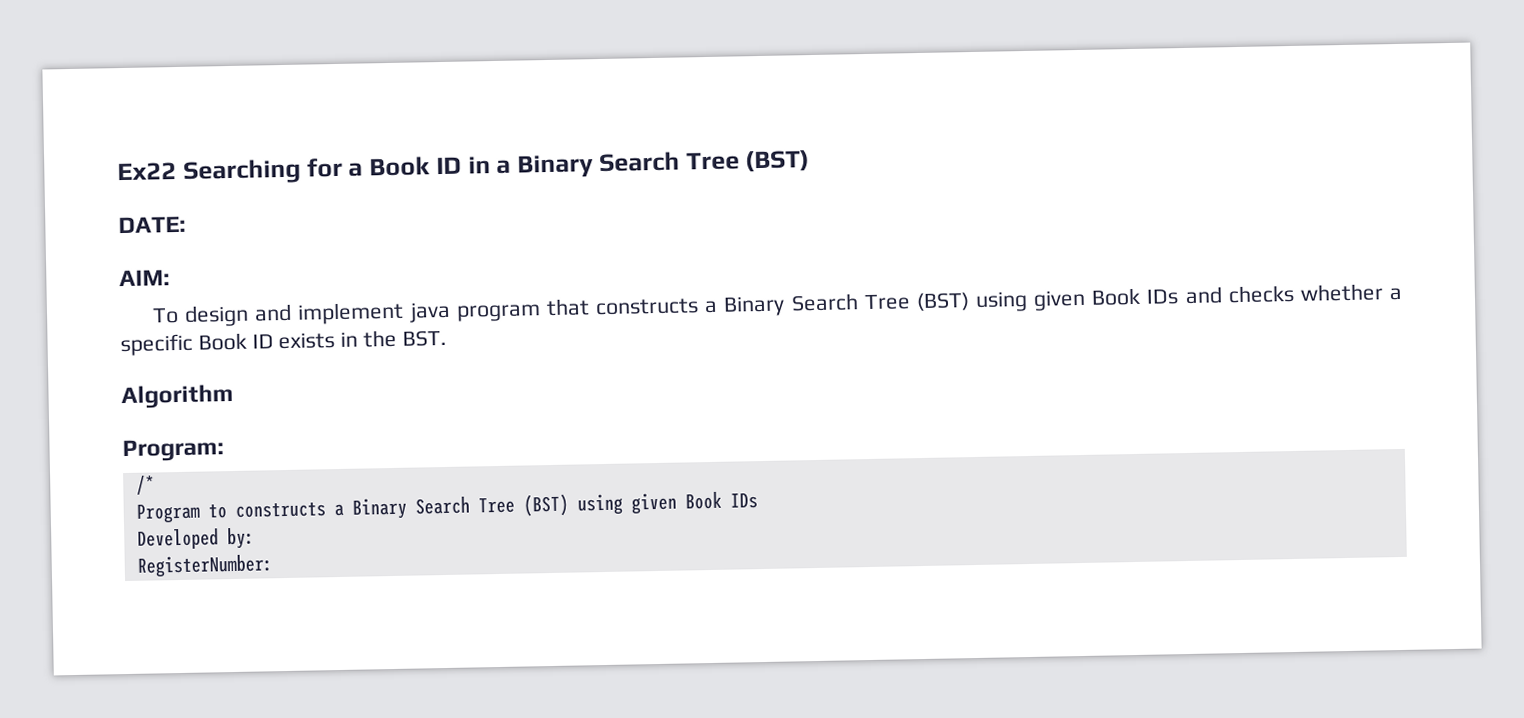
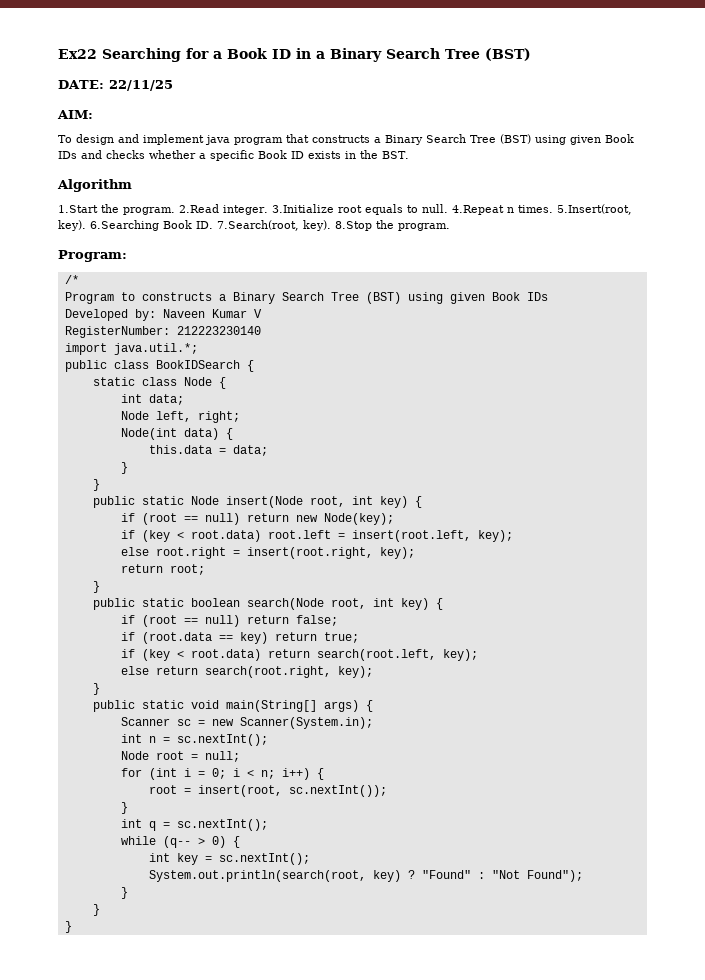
(186, 224) none -> [109,80,173,91] 22/11/25
(234, 396) none -> [58,204,632,215] [58,220,450,231] // 1.Start the program. 2.Read integer. 3.Initialize root equals to null. 4.Repeat n times. 5.Insert(root, key). 6.Searching Book ID. 7.Search(root, key). 8.Stop the program.
[136,554,273,578] // RegisterNumber: -> [162,309,262,318] [64,326,261,338] [64,343,198,355] [64,360,254,372] [92,377,226,389] [120,394,184,405] [120,411,240,423] [120,428,233,440] [148,445,268,456] [120,462,128,474] [92,479,100,491] [92,496,422,508] [120,513,394,525] [120,530,513,542] [120,547,415,559] [120,564,205,575] [92,581,100,593] [92,598,443,610] [120,615,338,627] [120,632,359,644] [120,649,478,661] [120,666,373,678] [92,683,100,695] [92,700,373,712] [120,717,373,729] [120,734,268,746] [120,751,240,762] [120,768,324,780] [148,785,387,797] [120,802,128,814] [120,819,268,831] [120,836,240,848] [148,853,310,865] [148,870,583,882] [120,887,128,899] [92,904,100,916] [64,921,72,933] Naveen Kumar V // RegisterNumber: 212223230140 // import java.util.*; // public class BookIDSearch { // static class Node { // int data; // Node left, right; // Node(int data) { // this.data = data; // } // } // public static Node insert(Node root, int key) { // if (root == null) return new Node(key); // if (key < root.data) root.left = insert(root.left, key); // else root.right = insert(root.right, key); // return root; // } // public static boolean search(Node root, int key) { // if (root == null) return false; // if (root.data == key) return true; // if (key < root.data) return search(root.left, key); // else return search(root.right, key); // } // public static void main(String[] args) { // Scanner sc = new Scanner(System.in); // int n = sc.nextInt(); // Node root = null; // for (int i = 0; i < n; i++) { // root = insert(root, sc.nextInt()); // } // int q = sc.nextInt(); // while (q-- > 0) { // int key = sc.nextInt(); // System.out.println(search(root, key) ? "Found" : "Not Found"); // } // } // }

